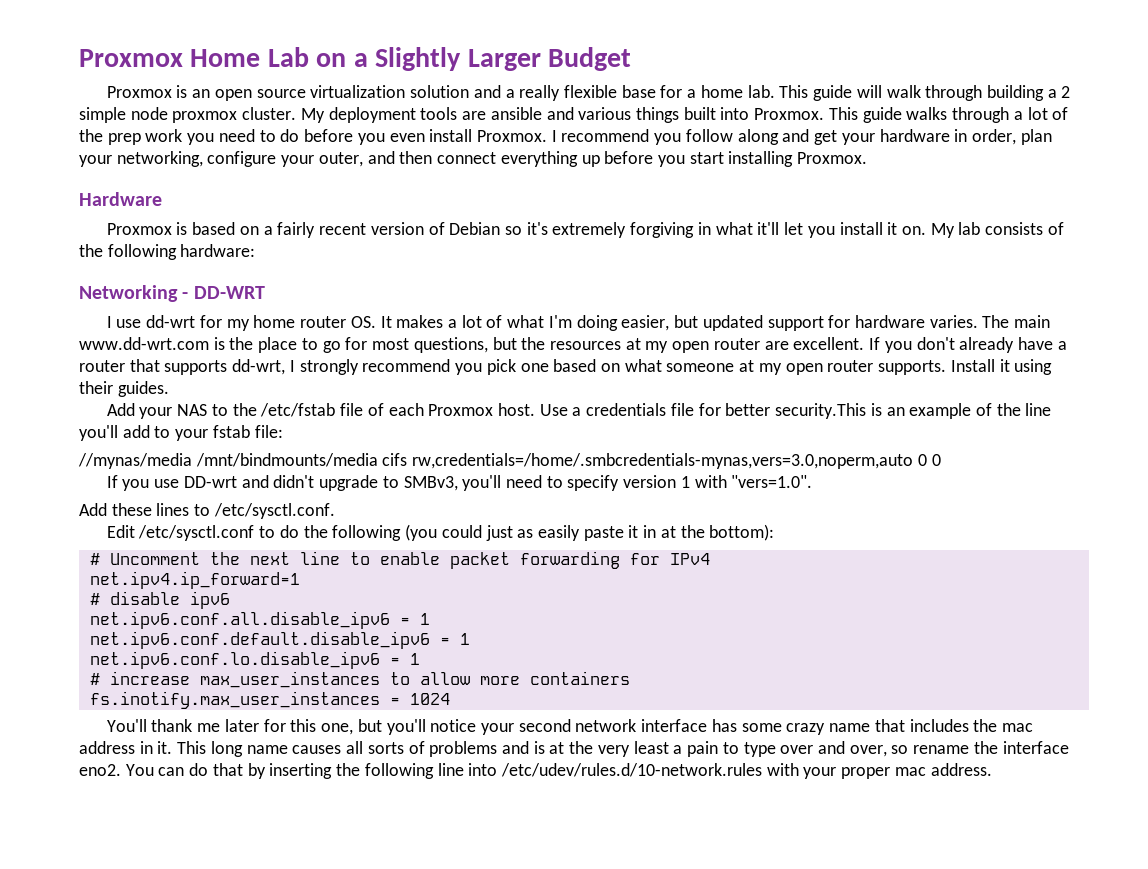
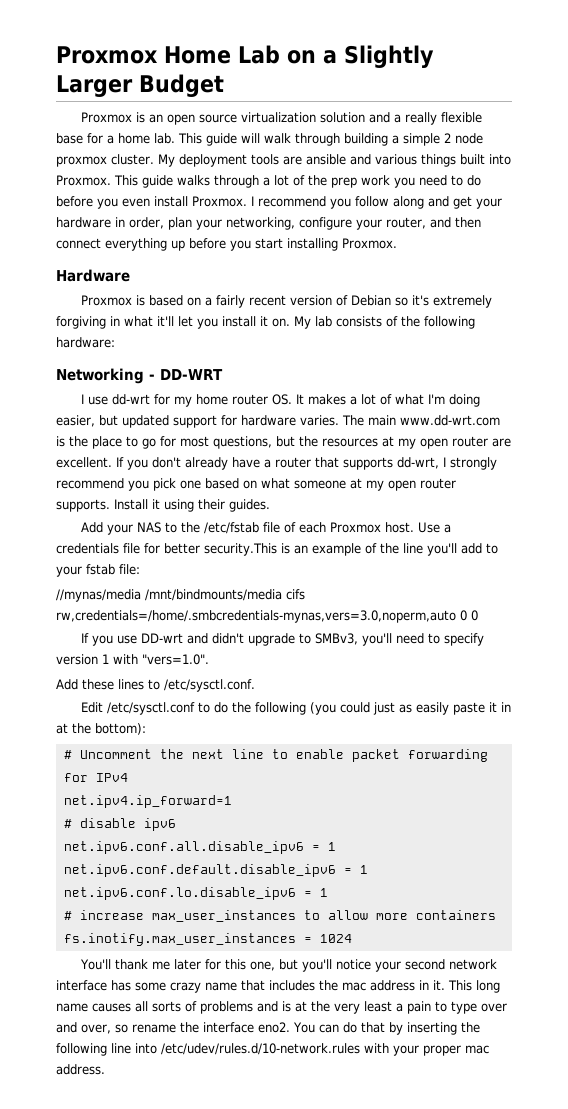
[1061,86,1071,98] [79,107,126,123] 2 simple -> [403,133,451,146] simple 2
[318,152,363,167] outer, -> [386,217,426,229] router,

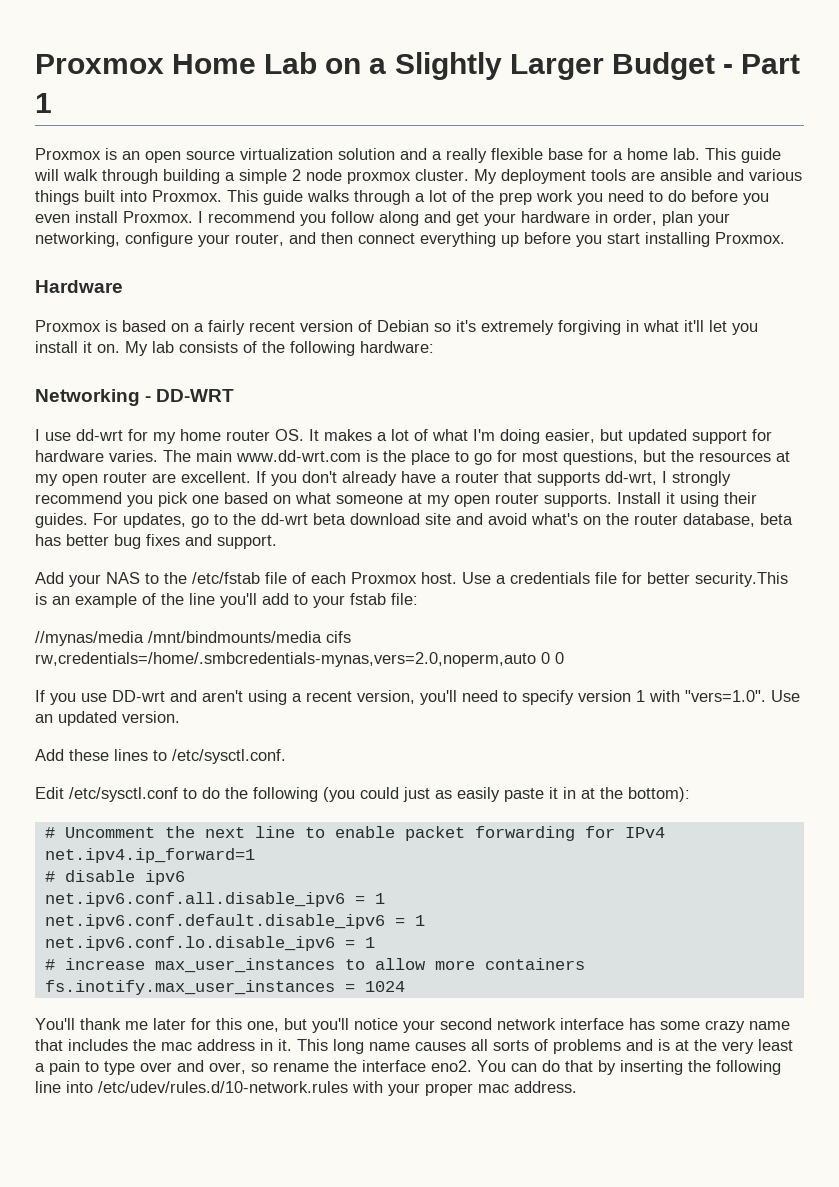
(224, 85) none -> [722,54,800,74] [35,93,52,113] - Part 1
(270, 505) none -> [93,513,793,528] [35,534,277,549] For updates, go to the dd-wrt beta download site and avoid what's on the router database, beta has better bug fixes and support.
[56,610,456,623] rw,credentials=/home/.smbcredentials-mynas,vers=3.0,noperm,auto -> [35,652,536,667] rw,credentials=/home/.smbcredentials-mynas,vers=2.0,noperm,auto
[211,633,358,646] didn't upgrade to SMBv3, -> [202,690,415,705] aren't using a recent version,
(209, 659) none -> [771,690,800,702] [35,711,180,726] Use an updated version.

